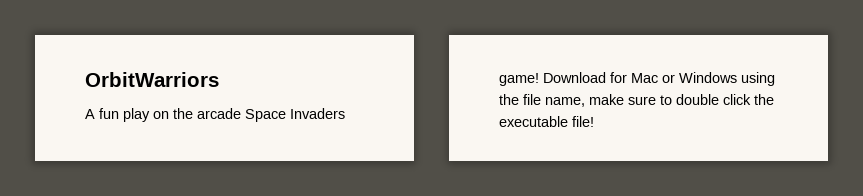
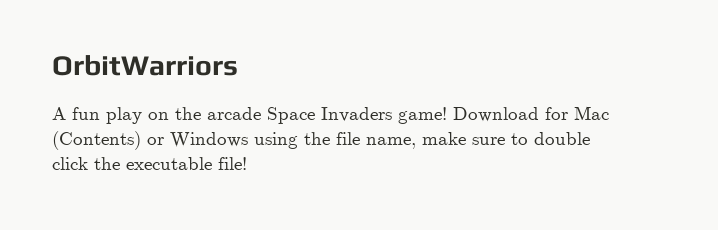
(658, 78) none -> [52,131,141,150] (Contents)

